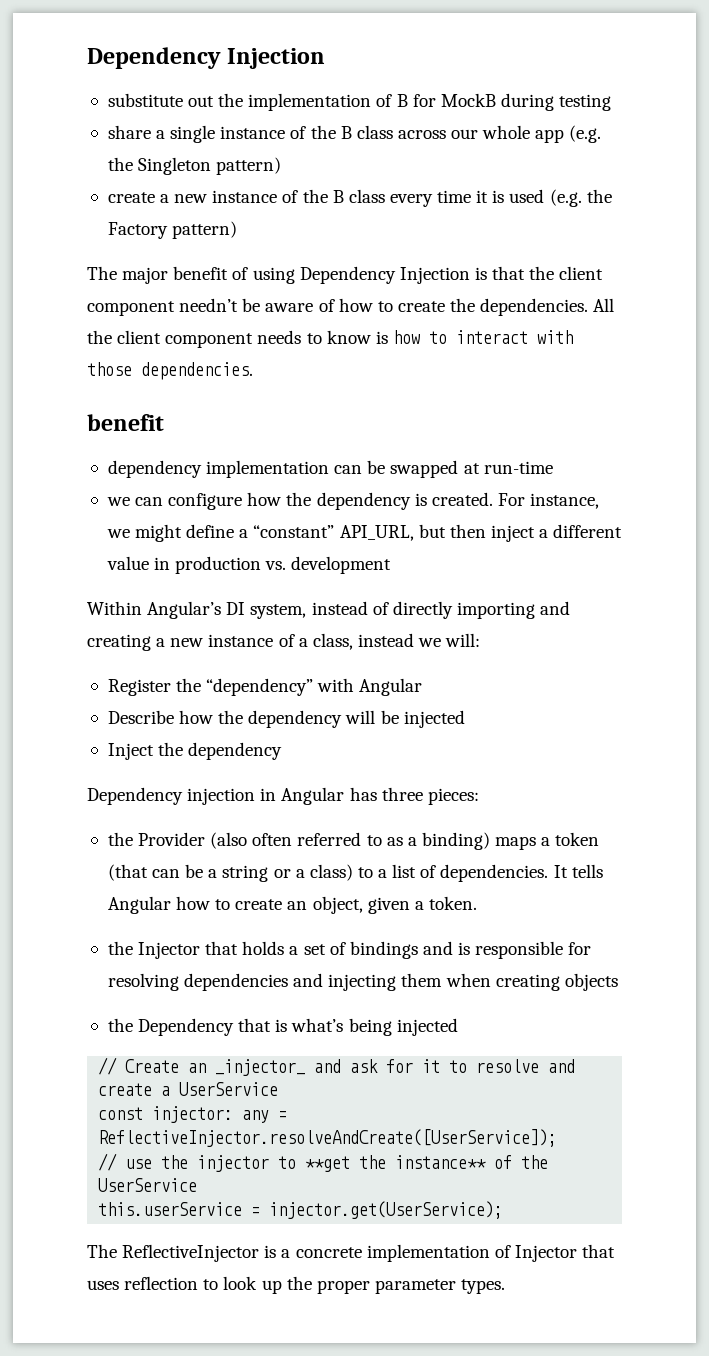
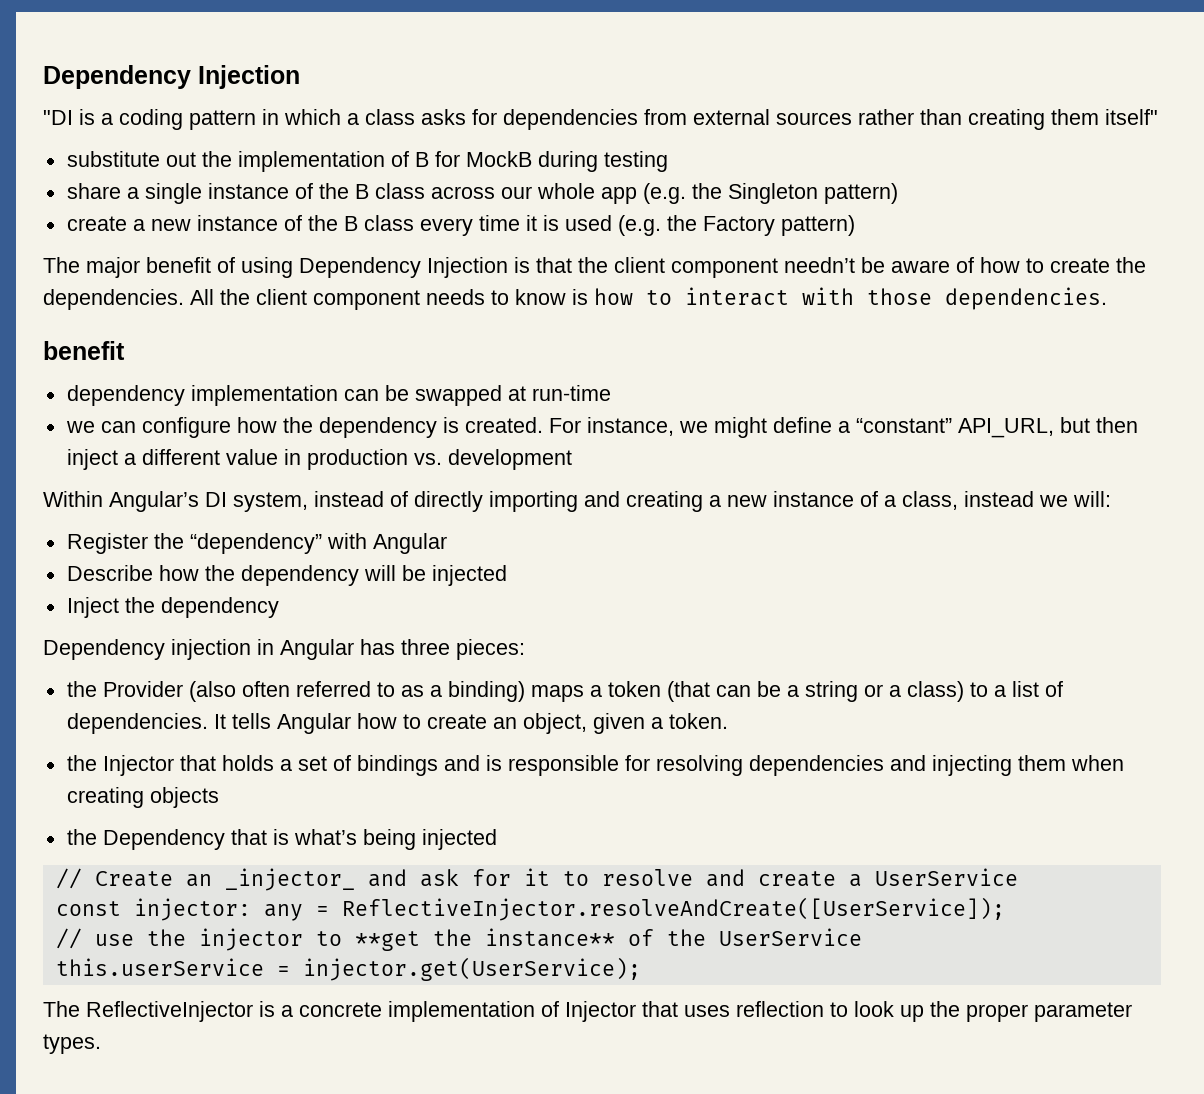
[87,47,326,69] Dependency Injection -> [43,65,300,89] [43,109,1158,130] Dependency Injection // "DI is a coding pattern in which a class asks for dependencies from external sources rather than creating them itself"

